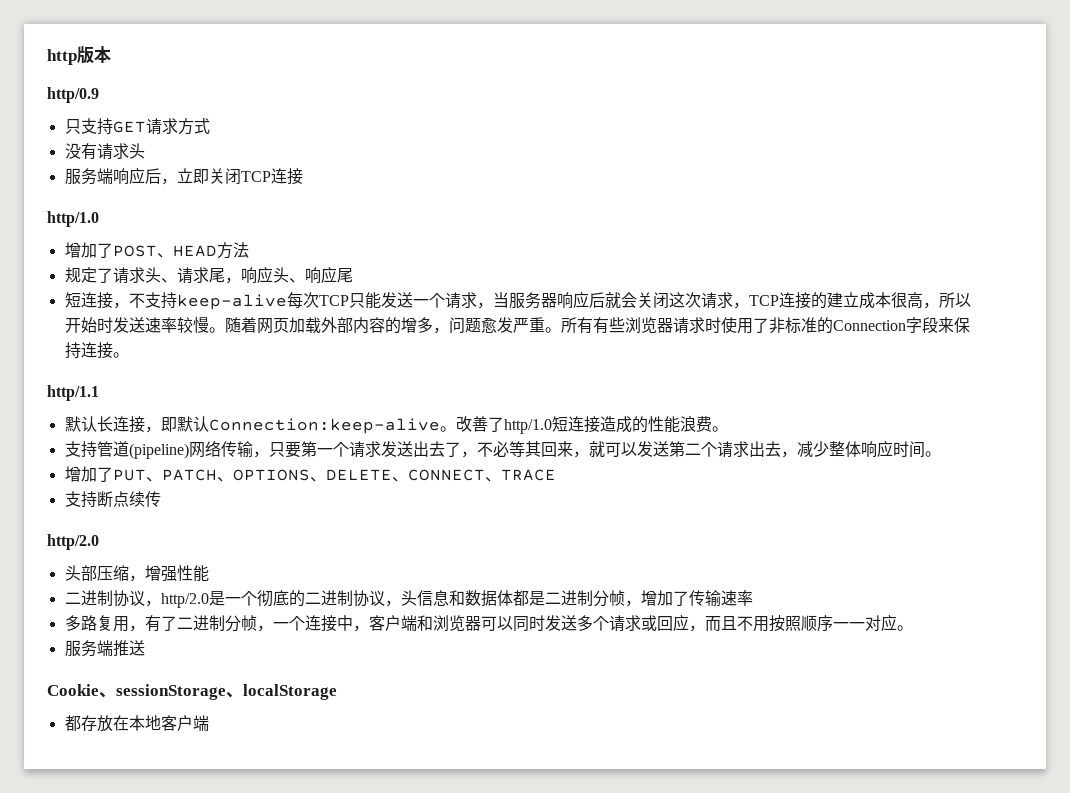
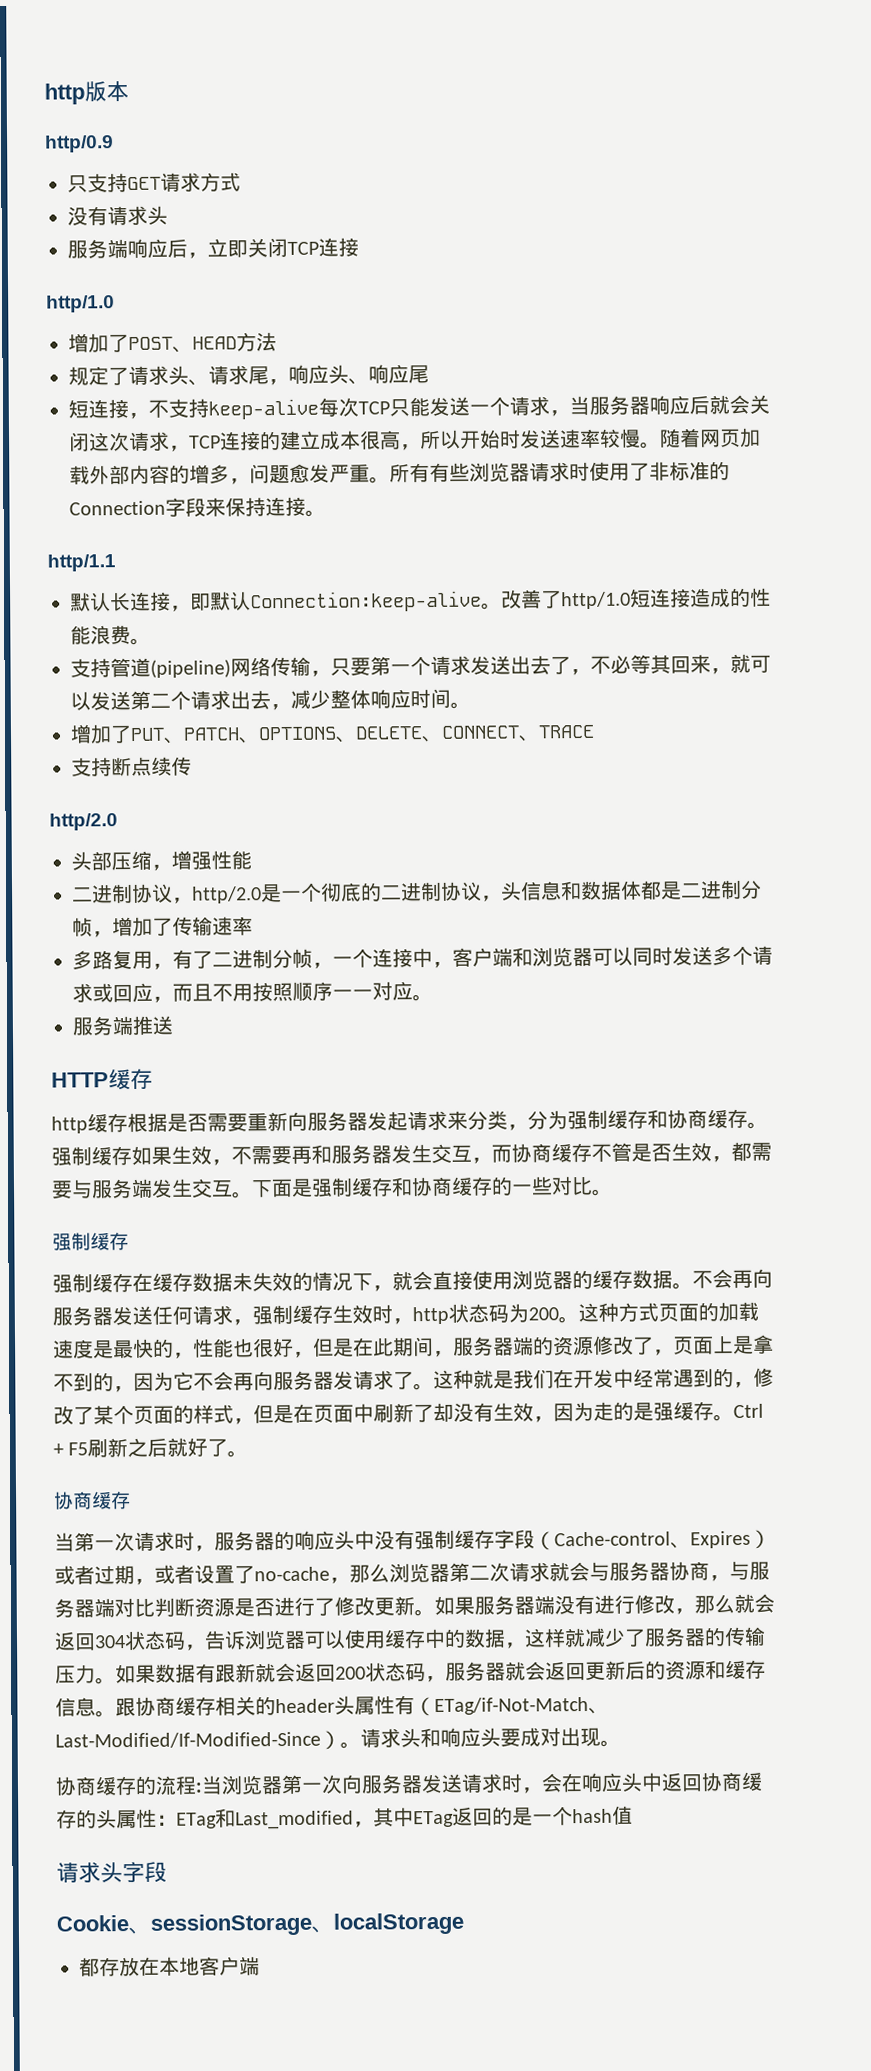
(145, 648) none -> [51,1068,153,1091] [51,1108,768,1134] [51,1141,772,1166] [51,1176,613,1199] [52,1232,129,1251] [52,1268,773,1293] [52,1301,759,1326] [53,1334,774,1359] [53,1367,774,1393] [53,1401,764,1425] [53,1437,249,1458] [54,1491,131,1510] [54,1529,771,1552] [54,1560,770,1586] [54,1593,775,1618] [54,1626,766,1651] [55,1659,766,1685] [55,1695,609,1718] [55,1727,621,1750] [55,1771,763,1796] [56,1805,633,1830] [56,1861,167,1884] // HTTP缓存 // http缓存根据是否需要重新向服务器发起请求来分类，分为强制缓存和协商缓存。强制缓存如果生效，不需要再和服务器发生交互，而协商缓存不管是否生效，都需要与服务端发生交互。下面是强制缓存和协商缓存的一些对比。 // 强制缓存 // 强制缓存在缓存数据未失效的情况下，就会直接使用浏览器的缓存数据。不会再向服务器发送任何请求，强制缓存生效时，http状态码为200。这种方式页面的加载速度是最快的，性能也很好，但是在此期间，服务器端的资源修改了，页面上是拿不到的，因为它不会再向服务器发请求了。这种就是我们在开发中经常遇到的，修改了某个页面的样式，但是在页面中刷新了却没有生效，因为走的是强缓存。Ctrl + F5刷新之后就好了。 // 协商缓存 // 当第一次请求时，服务器的响应头中没有强制缓存字段（Cache-control、Expires）或者过期，或者设置了no-cache，那么浏览器第二次请求就会与服务器协商，与服务器端对比判断资源是否进行了修改更新。如果服务器端没有进行修改，那么就会返回304状态码，告诉浏览器可以使用缓存中的数据，这样就减少了服务器的传输压力。如果数据有跟新就会返回200状态码，服务器就会返回更新后的资源和缓存信息。跟协商缓存相关的header头属性有（ETag/if-Not-Match、Last-Modified/If-Modified-Since）。请求头和响应头要成对出现。 // 协商缓存的流程:当浏览器第一次向服务器发送请求时，会在响应头中返回协商缓存的头属性：ETag和Last_modified，其中ETag返回的是一个hash值 // 请求头字段

